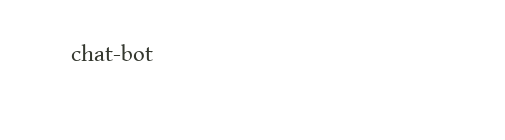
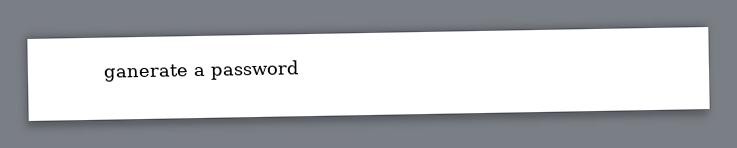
[71,44,153,61] chat-bot -> [103,60,300,82] ganerate a password

